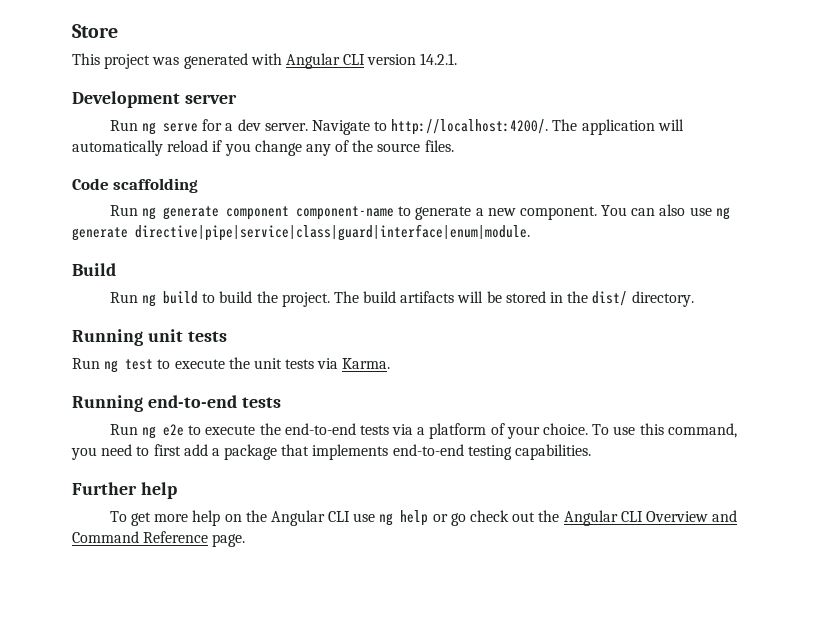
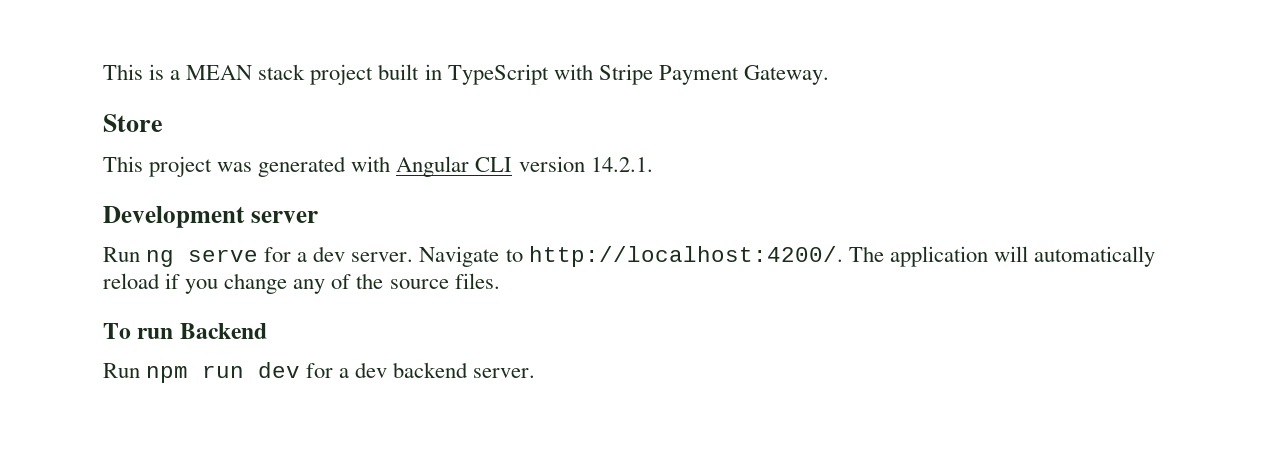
(72, 31) none -> [103,64,829,85] This is a MEAN stack project built in TypeScript with Stripe Payment Gateway. //
[72,178,199,193] [109,204,730,220] [72,224,530,241] [72,263,116,276] [109,291,694,307] [72,329,227,346] [72,357,391,373] [72,395,281,412] [109,423,737,439] [71,444,592,460] [72,482,177,499] [109,510,738,526] [72,531,246,547] Code scaffolding // Run ng generate component component-name to generate a new component. You can also use ng generate directive|pipe|service|class|guard|interface|enum|module. // Build // Run ng build to build the project. The build artifacts will be stored in the dist/ directory. // Running unit tests // Run ng test to execute the unit tests via Karma. // Running end-to-end tests // Run ng e2e to execute the end-to-end tests via a platform of your choice. To use this command, you need to first add a package that implements end-to-end testing capabilities. // Further help // To get more help on the Angular CLI use ng help or go check out the Angular CLI Overview and Command Reference page. -> [103,323,267,339] [103,362,536,383] To run Backend // Run npm run dev for a dev backend server.

